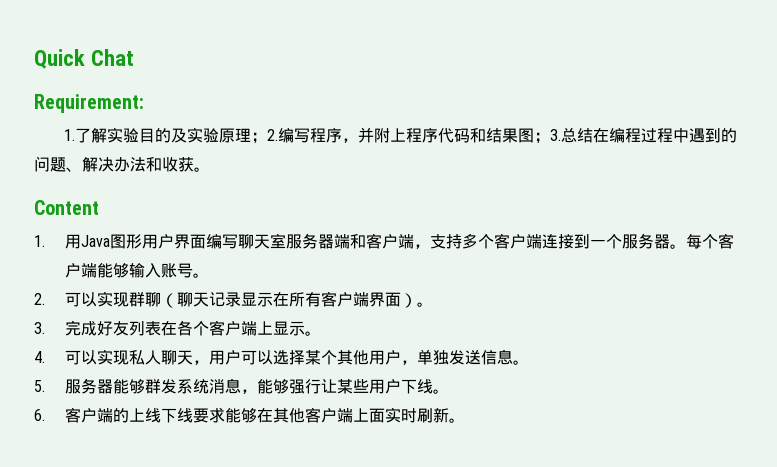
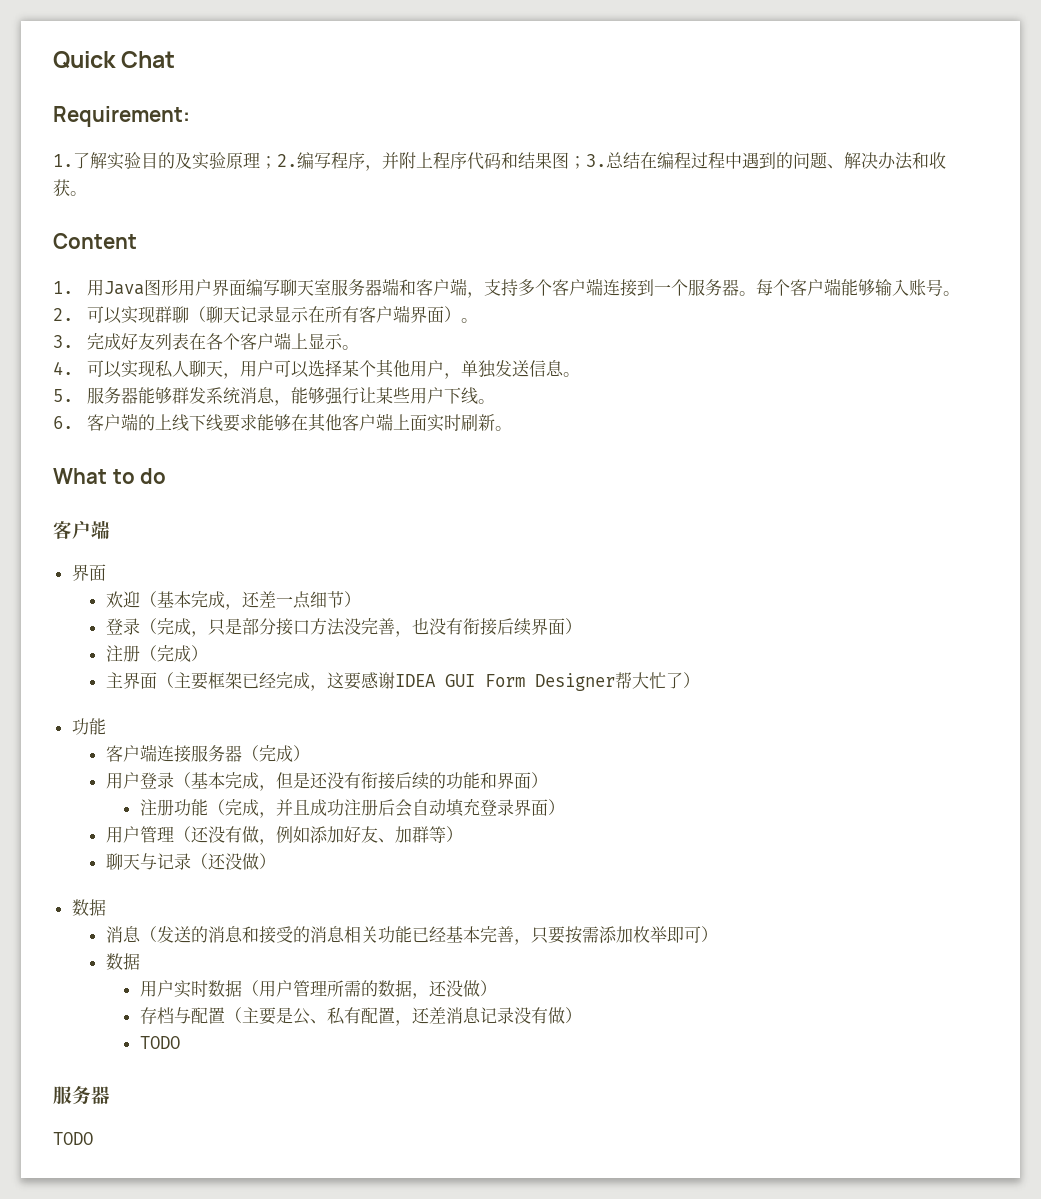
(466, 420) none -> [53,468,167,484] [53,520,110,539] [71,564,106,581] [105,591,361,610] [105,618,582,637] [105,645,208,662] [105,672,700,691] [71,718,106,735] [105,744,310,763] [105,772,548,791] [139,798,565,818] [105,826,463,845] [105,853,276,870] [71,899,106,916] [105,926,718,945] [105,953,140,970] [139,980,497,999] [139,1007,582,1026] [139,1036,180,1049] [53,1086,110,1105] [53,1132,93,1145] // What to do // 客户端 // 界面 // 欢迎（基本完成，还差一点细节） // 登录（完成，只是部分接口方法没完善，也没有衔接后续界面） // 注册（完成） // 主界面（主要框架已经完成，这要感谢IDEA GUI Form Designer帮大忙了） // 功能 // 客户端连接服务器（完成） // 用户登录（基本完成，但是还没有衔接后续的功能和界面） // 注册功能（完成，并且成功注册后会自动填充登录界面） // 用户管理（还没有做，例如添加好友、加群等） // 聊天与记录（还没做） // 数据 // 消息（发送的消息和接受的消息相关功能已经基本完善，只要按需添加枚举即可） // 数据 // 用户实时数据（用户管理所需的数据，还没做） // 存档与配置（主要是公、私有配置，还差消息记录没有做） // TODO // 服务器 // TODO

